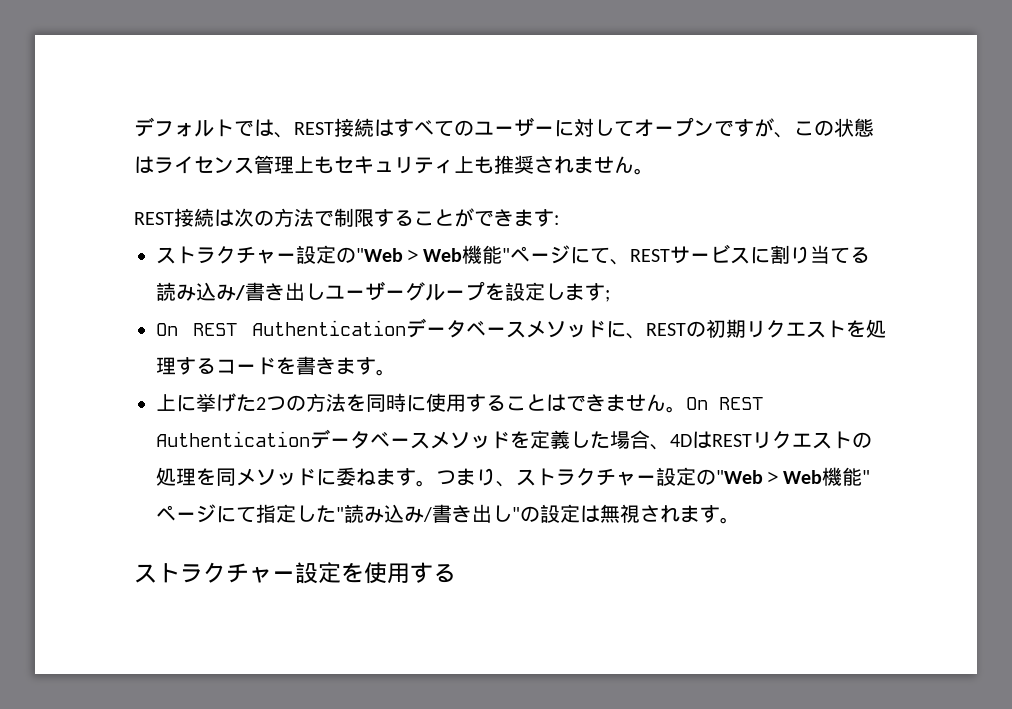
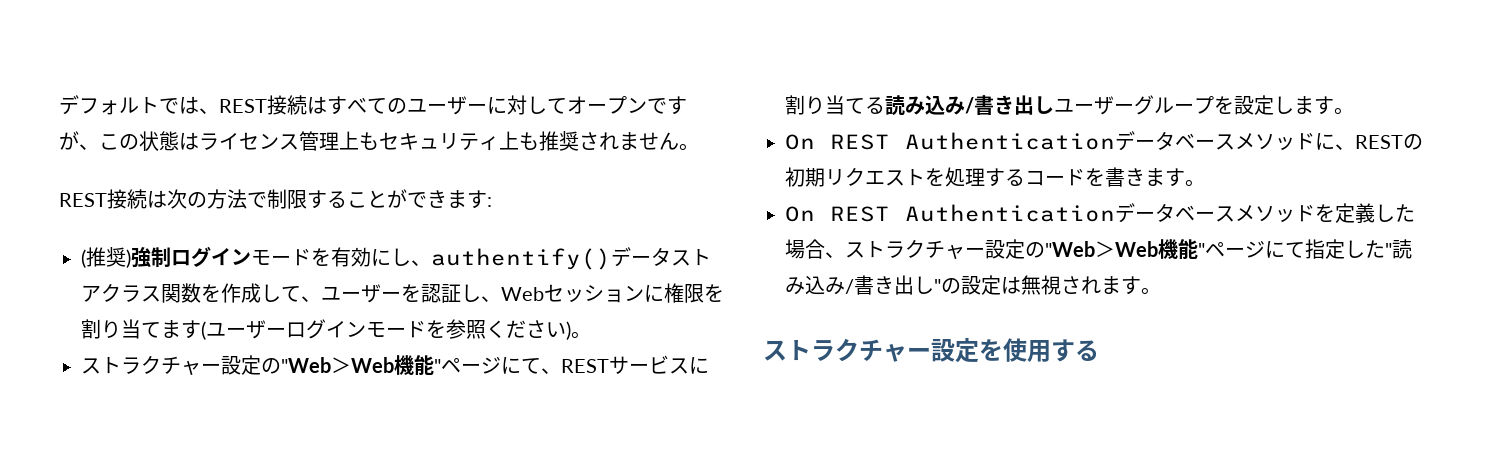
(559, 220) none -> [81,246,711,270] [81,283,724,303] [81,319,591,340] // (推奨)強制ログインモードを有効にし、authentify()データストアクラス関数を作成して、ユーザーを認証し、Webセッションに権限を割り当てます(ユーザーログインモードを参照ください)。
[605,290,610,302] ; -> [1334,107,1354,115] 。
[156,393,686,413] 上に挙げた2つの方法を同時に使用することはできません。 -> (1205, 183) none
[670,431,872,449] [156,467,516,487] 4DはRESTリクエストの処理を同メソッドに委ねます。つまり、 -> (845, 255) none

